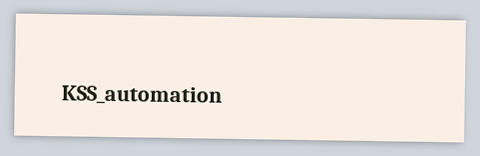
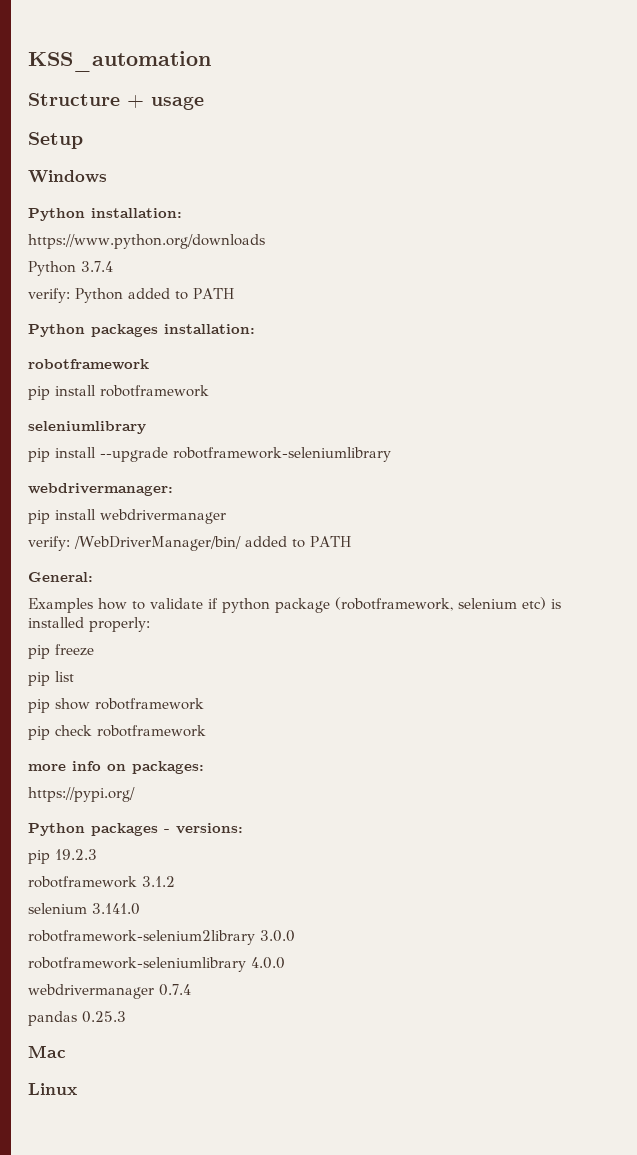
(222, 95) none -> [28,93,204,110] [28,132,83,149] [28,170,107,183] [28,208,182,221] [28,234,265,249] [28,261,113,276] [28,288,234,303] [28,324,255,337] [28,359,149,370] [28,385,209,400] [28,421,146,434] [28,447,391,462] [28,483,173,496] [28,509,226,524] [28,536,351,551] [28,572,93,582] [28,597,561,613] [28,617,150,632] [28,644,94,659] [28,671,74,686] [28,698,204,713] [28,725,206,740] [28,761,204,774] [28,787,135,802] [28,823,243,836] [28,849,97,864] [28,876,175,888] [28,903,140,915] [28,930,295,945] [28,957,285,972] [28,984,191,999] [28,1011,126,1026] [28,1045,66,1058] [28,1083,77,1095] // Structure + usage // Setup // Windows // Python installation: // https://www.python.org/downloads // Python 3.7.4 // verify: Python added to PATH // Python packages installation: // robotframework // pip install robotframework // seleniumlibrary // pip install --upgrade robotframework-seleniumlibrary // webdrivermanager: // pip install webdrivermanager // verify: /WebDriverManager/bin/ added to PATH // General: // Examples how to validate if python package (robotframework, selenium etc) is installed properly: // pip freeze // pip list // pip show robotframework // pip check robotframework // more info on packages: // https://pypi.org/ // Python packages - versions: // pip 19.2.3 // robotframework 3.1.2 // selenium 3.141.0 // robotframework-selenium2library 3.0.0 // robotframework-seleniumlibrary 4.0.0 // webdrivermanager 0.7.4 // pandas 0.25.3 // Mac // Linux

